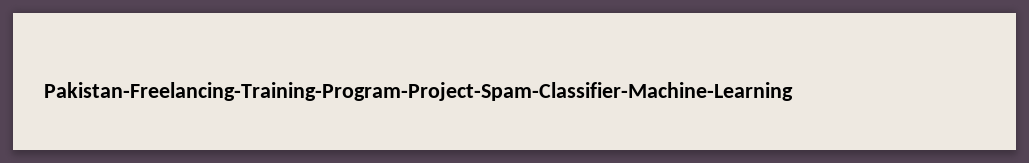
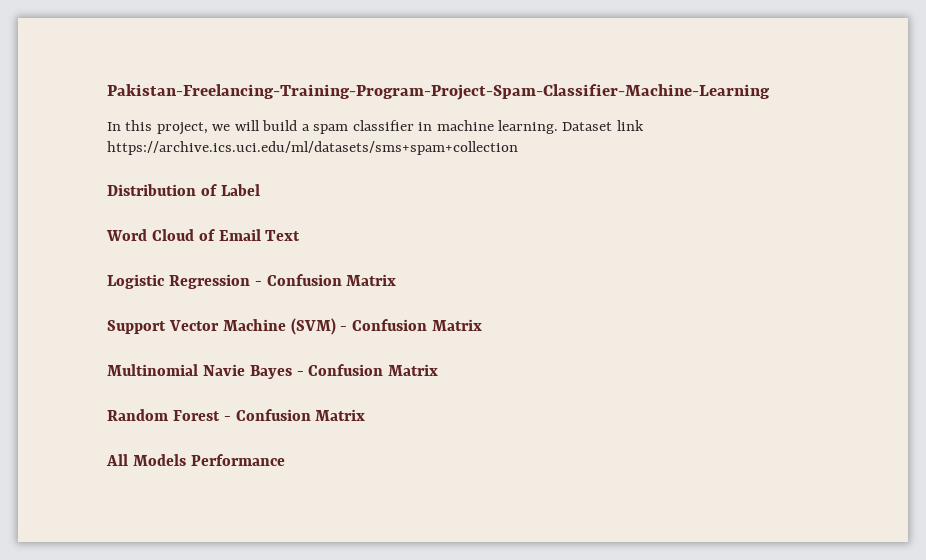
(793, 91) none -> [107,120,644,135] [107,141,518,155] [107,184,260,196] [106,229,301,241] [107,274,397,289] [107,318,483,335] [107,364,439,379] [107,409,366,421] [106,454,285,466] // In this project, we will build a spam classifier in machine learning. Dataset link https://archive.ics.uci.edu/ml/datasets/sms+spam+collection // Distribution of Label // Word Cloud of Email Text // Logistic Regression - Confusion Matrix // Support Vector Machine (SVM) - Confusion Matrix // Multinomial Navie Bayes - Confusion Matrix // Random Forest - Confusion Matrix // All Models Performance

